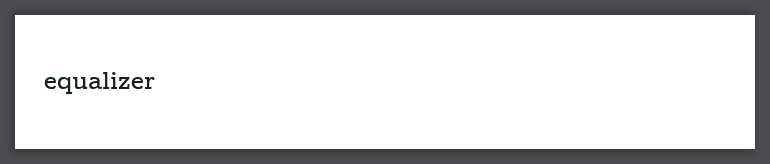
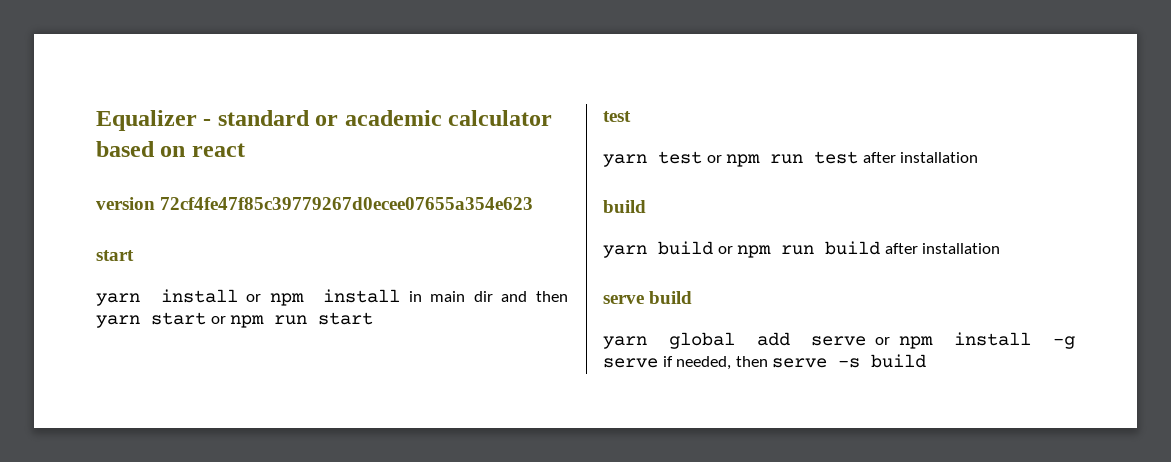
[44,72,155,94] equalizer -> [96,110,553,131] [96,141,245,157] [96,197,534,210] [96,250,134,261] [96,289,568,306] [96,312,374,328] [603,111,631,122] [603,151,979,167] [603,200,646,213] [603,241,1001,258] [603,291,693,304] [603,332,1075,349] [603,354,927,370] Equalizer - standard or academic calculator based on react // version 72cf4fe47f85c39779267d0ecee07655a354e623 // start // yarn install or npm install in main dir and then yarn start or npm run start // test // yarn test or npm run test after installation // build // yarn build or npm run build after installation // serve build // yarn global add serve or npm install -g serve if needed, then serve -s build

